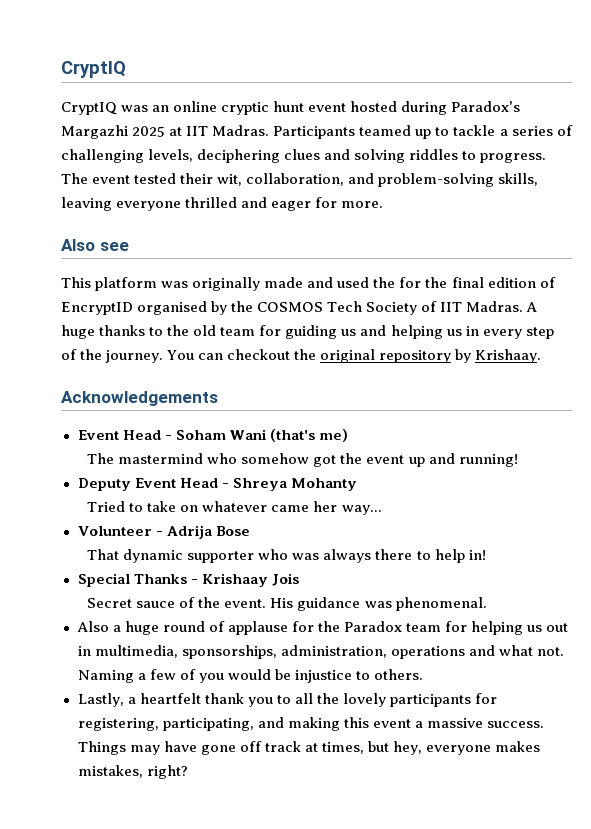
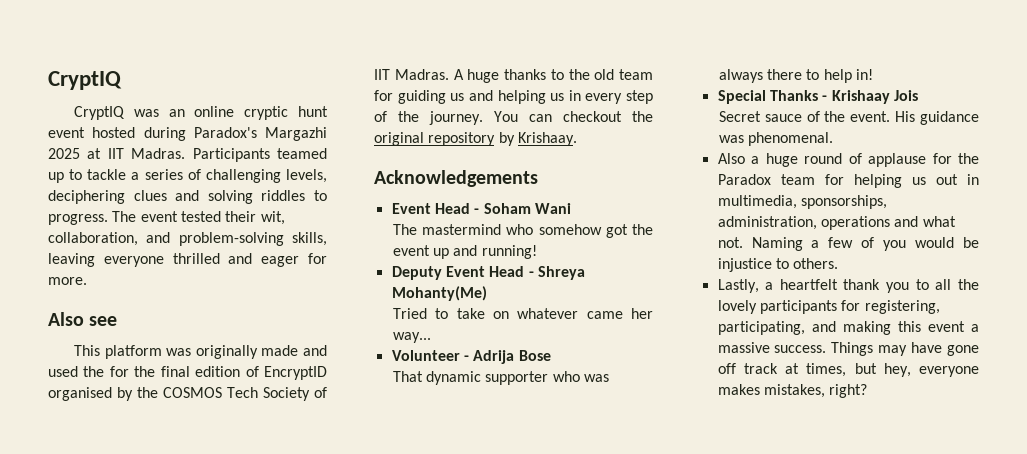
[269,429,348,442] (that's me) -> (571, 208) none
[290,478,357,491] Mohanty -> [391,286,487,301] Mohanty(Me)

